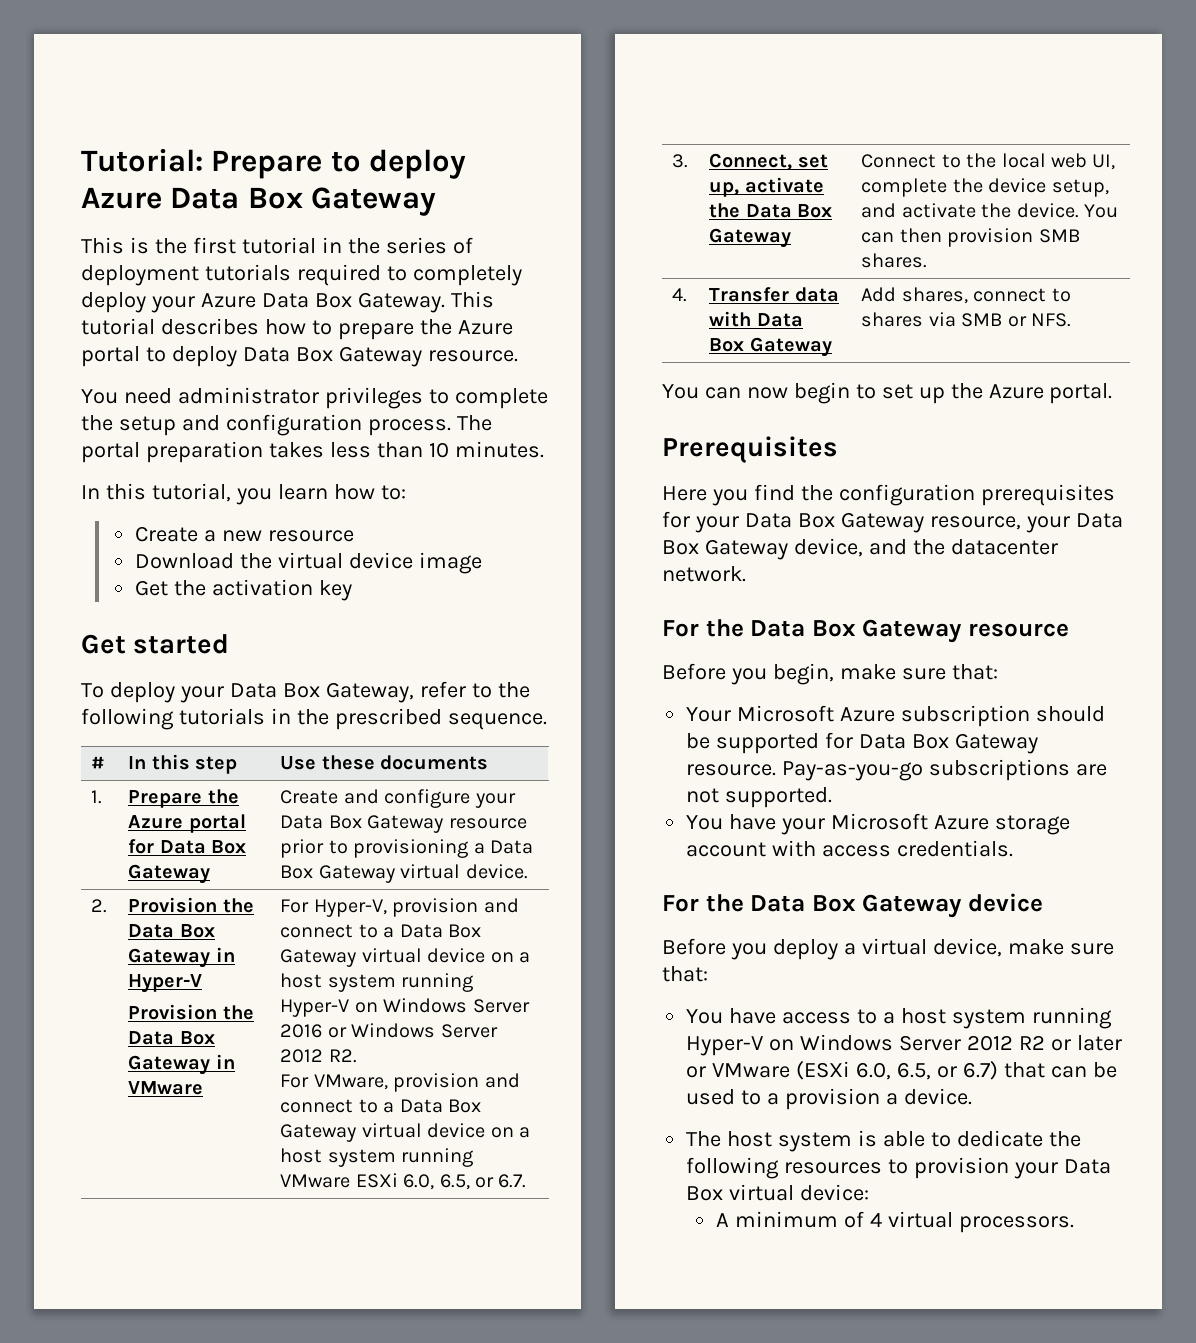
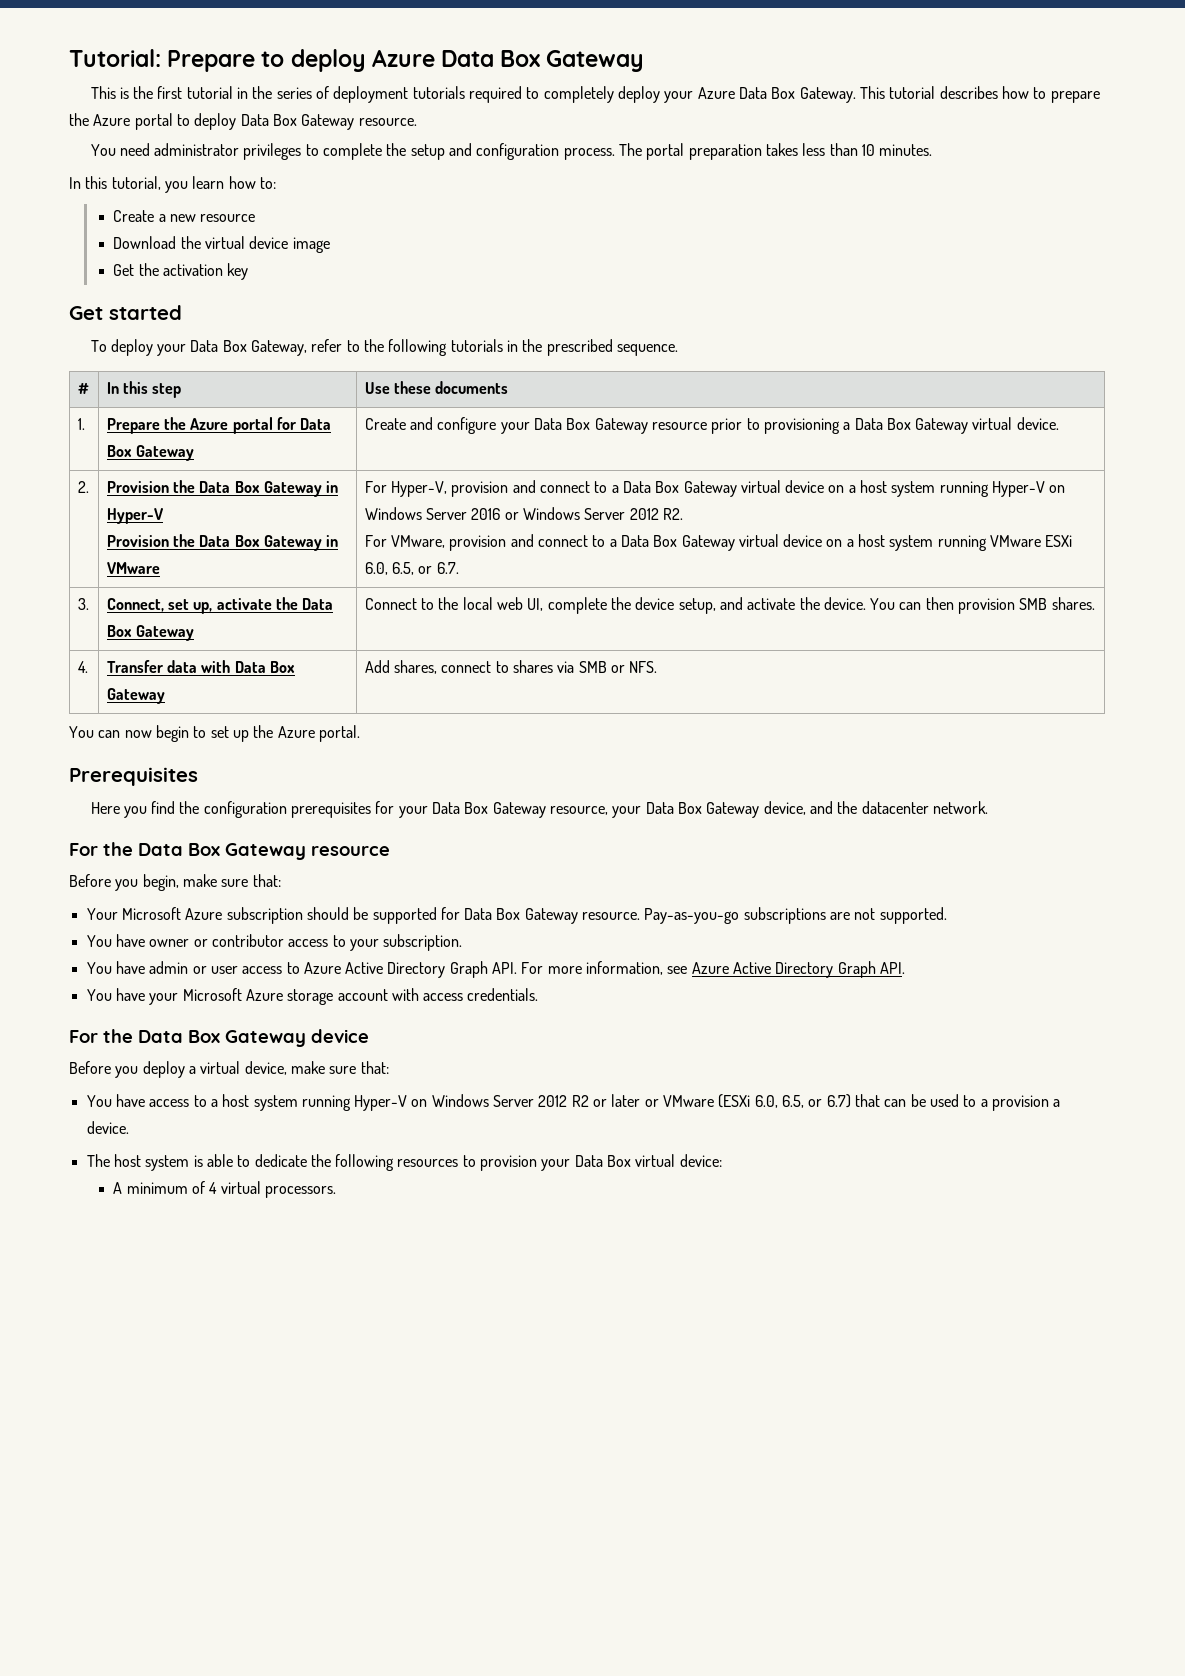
(833, 797) none -> [86,934,463,951] [86,961,905,978] // You have owner or contributor access to your subscription. // You have admin or user access to Azure Active Directory Graph API. For more information, see Azure Active Directory Graph API.

